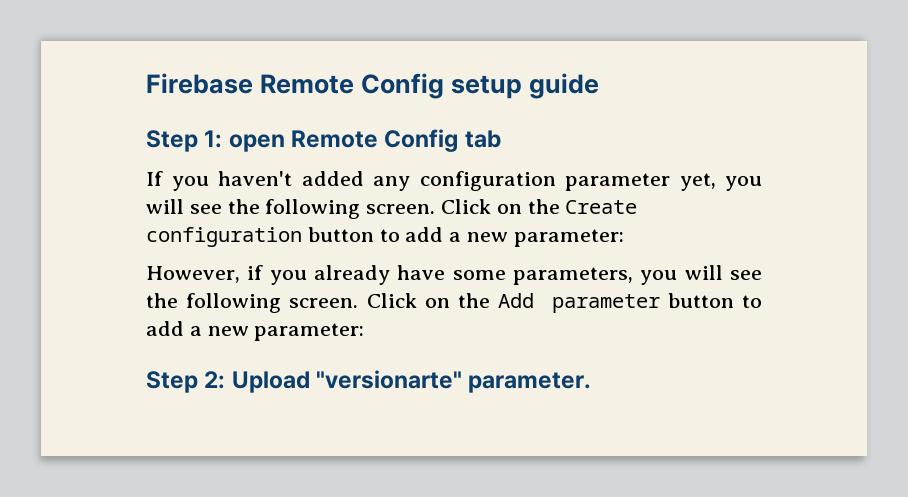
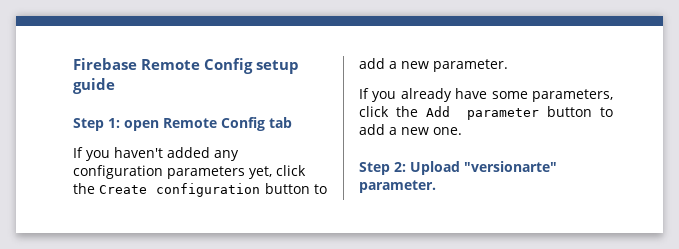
[565,173,762,191] [146,199,522,219] parameter yet, you will see the following screen. Click on -> [167,165,306,179] parameters yet, click
[513,229,624,247] [146,265,264,283] parameter: // However, if -> [433,59,508,72] [359,88,369,99] parameter. // If
[640,265,762,285] [146,293,450,313] you will see the following screen. Click on -> [359,106,389,117] click
[254,323,365,341] parameter: -> [433,127,462,135] one.

